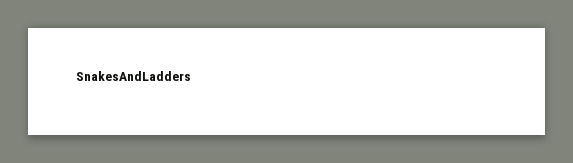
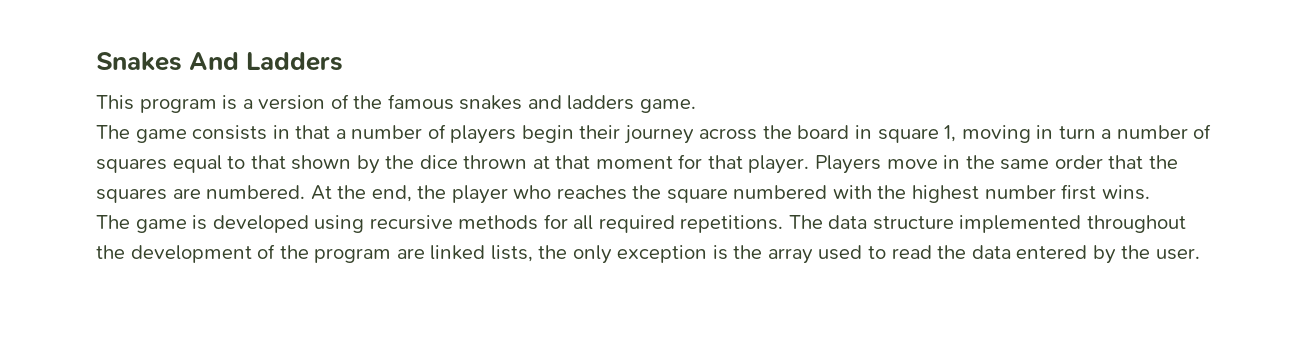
[76,71,191,81] SnakesAndLadders -> [96,52,344,71] [96,94,696,113] [96,124,1212,144] [96,154,1178,174] [96,184,1150,204] [96,214,1187,233] [96,244,1200,264] Snakes And Ladders // This program is a version of the famous snakes and ladders game. // The game consists in that a number of players begin their journey across the board in square 1, moving in turn a number of squares equal to that shown by the dice thrown at that moment for that player. Players move in the same order that the squares are numbered. At the end, the player who reaches the square numbered with the highest number first wins. // The game is developed using recursive methods for all required repetitions. The data structure implemented throughout the development of the program are linked lists, the only exception is the array used to read the data entered by the user.

